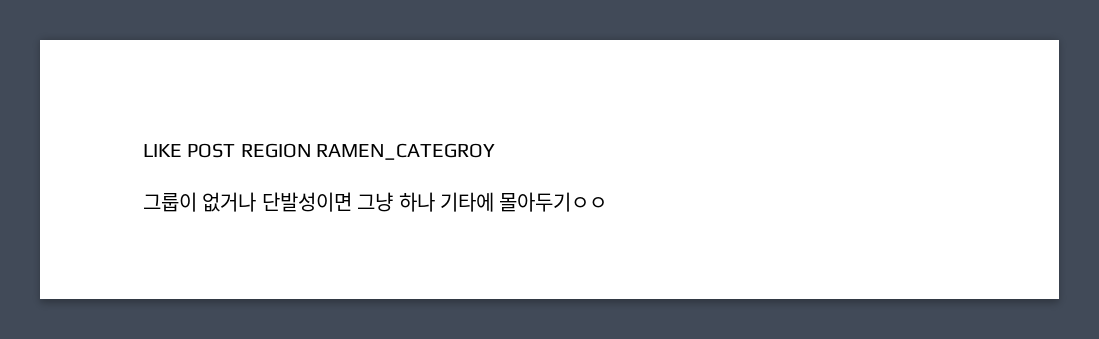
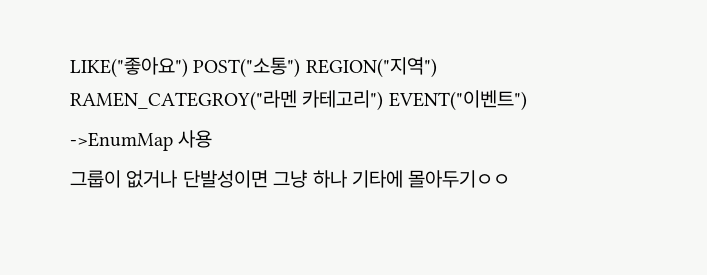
[143,143,496,160] LIKE POST REGION RAMEN_CATEGROY -> [70,57,437,78] [70,90,527,111] [70,130,213,151] LIKE("좋아요") POST("소통") REGION("지역") RAMEN_CATEGROY("라멘 카테고리") EVENT("이벤트") // ->EnumMap 사용

